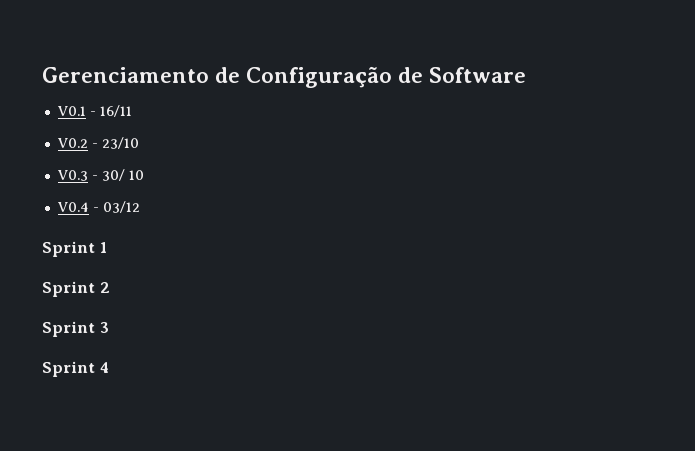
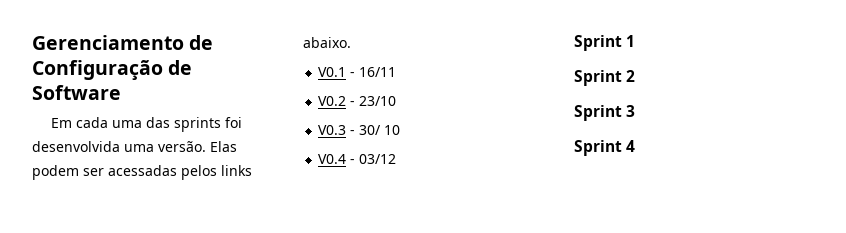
(527, 75) none -> [51,117,243,132] [32,141,237,152] [32,165,252,180] [303,37,351,48] // Em cada uma das sprints foi desenvolvida uma versão. Elas podem ser acessadas pelos links abaixo.

